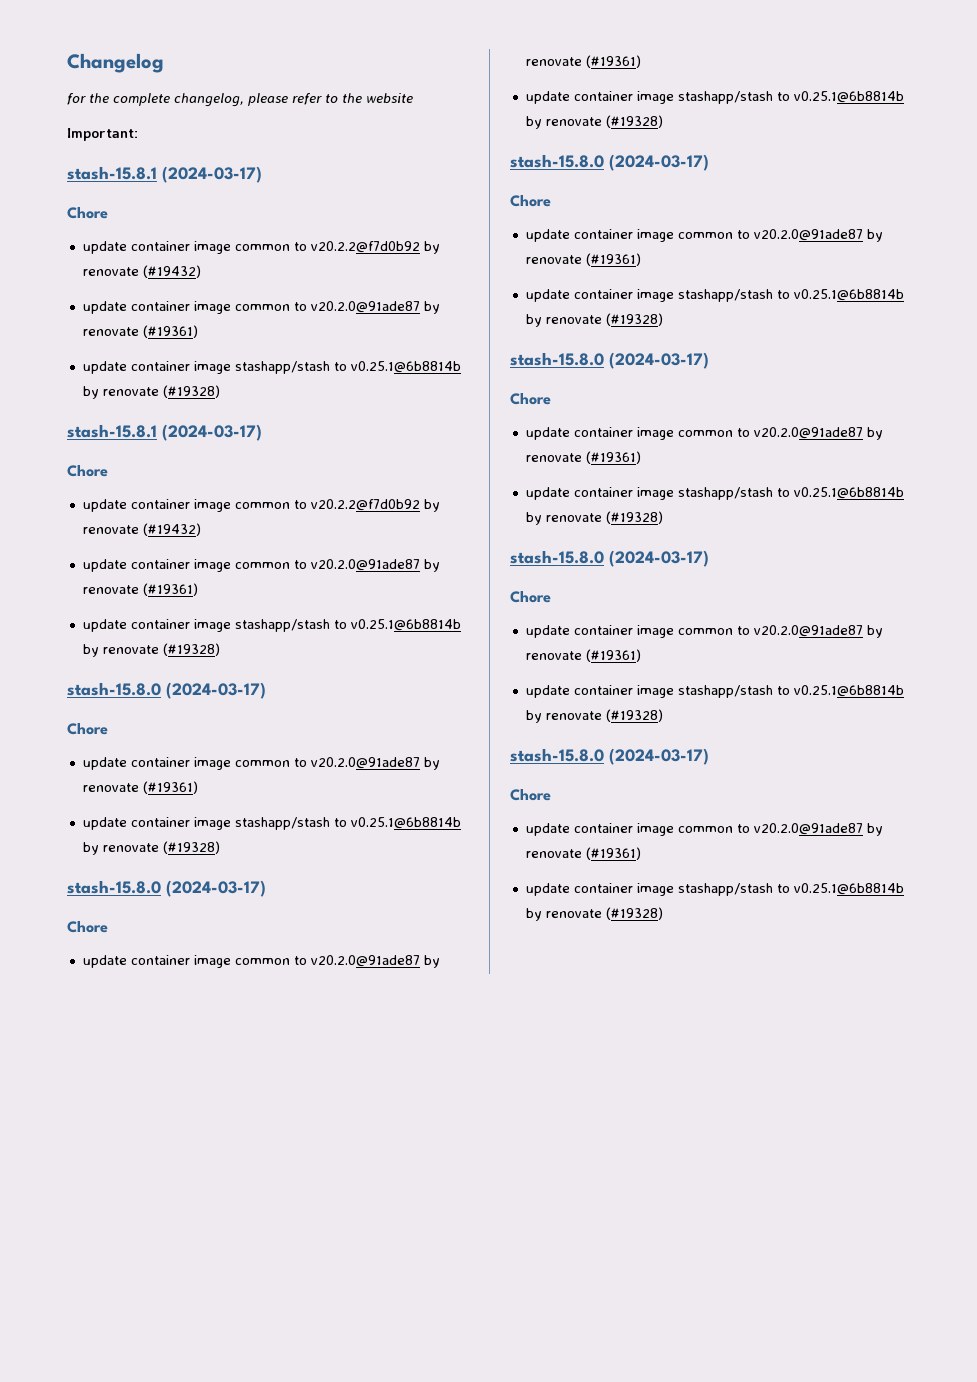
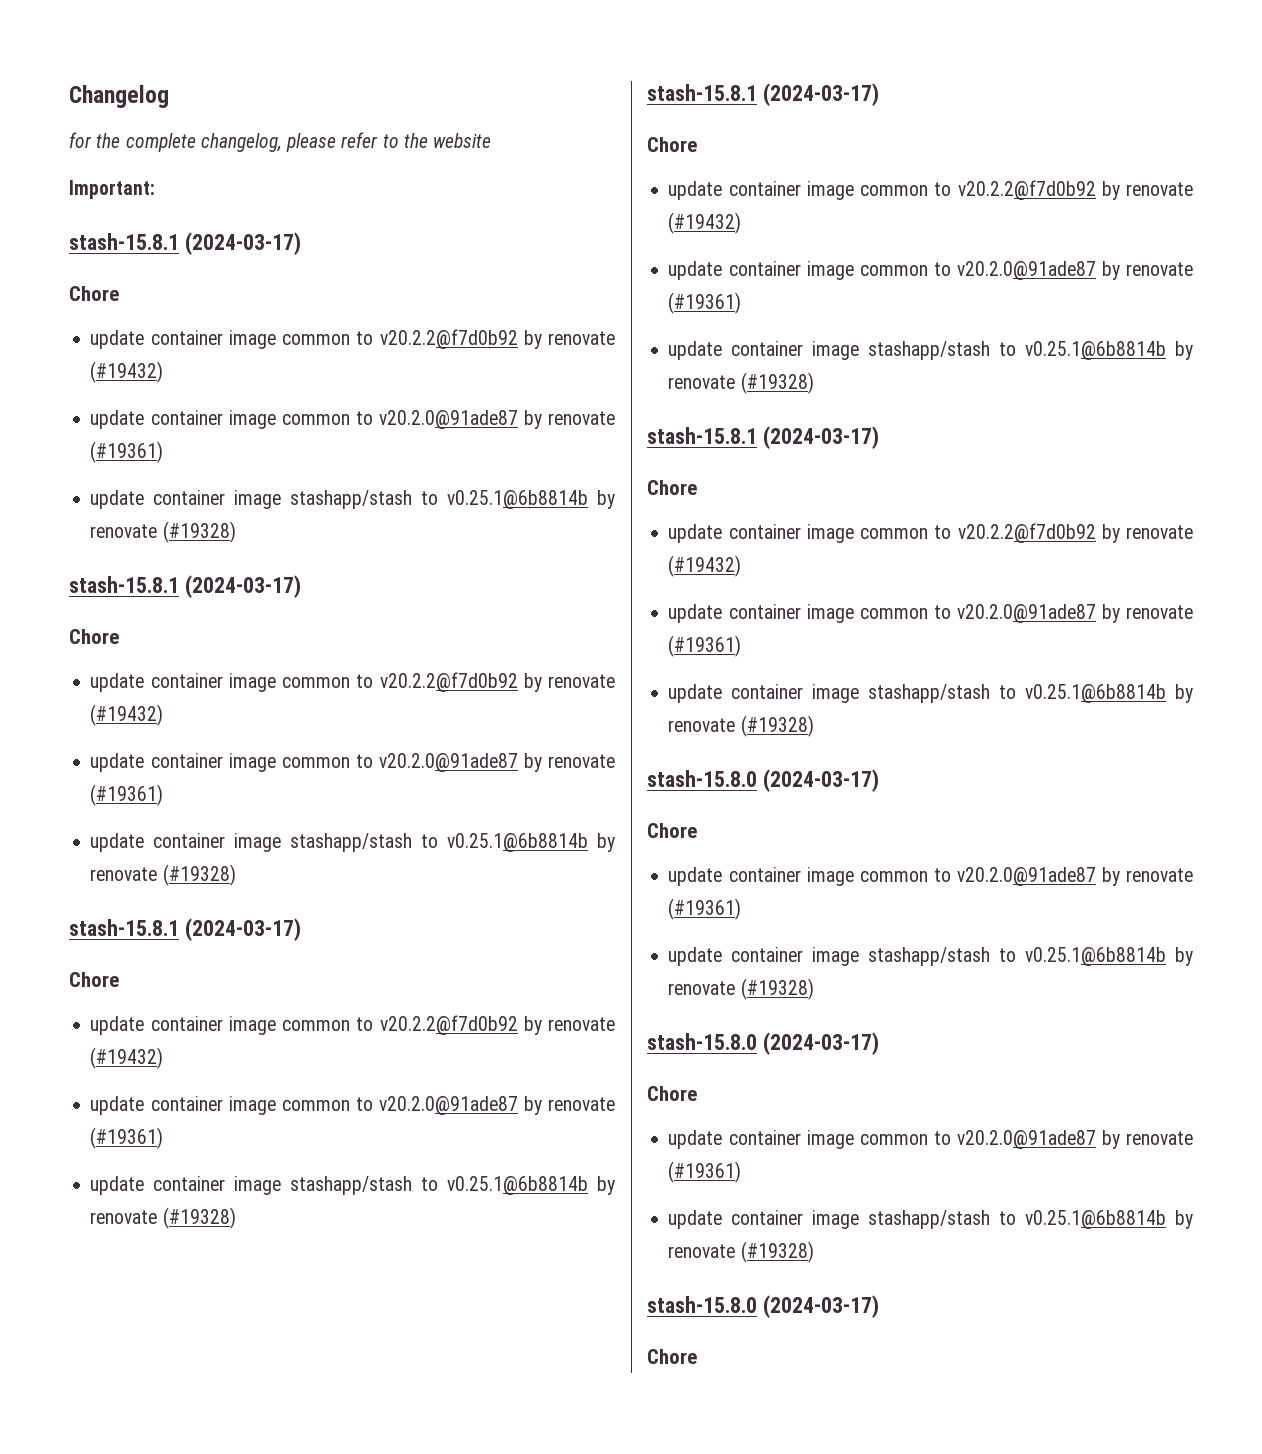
(220, 649) none -> [69,918,301,941] [69,972,119,987] [90,1015,615,1035] [90,1047,164,1069] [90,1096,615,1115] [90,1127,164,1149] [90,1176,615,1195] [90,1207,236,1229] [647,83,879,106] [647,137,697,152] [668,180,1193,200] [668,212,742,234] [668,261,1193,280] [668,292,742,314] [668,341,1193,360] [668,372,814,394] [647,426,879,449] [647,480,697,495] [668,523,1193,543] [668,555,742,577] [668,604,1193,623] [668,635,742,657] [668,684,1193,703] [668,715,814,737] // stash-15.8.1 (2024-03-17) // Chore // update container image common to v20.2.2@f7d0b92 by renovate (#19432) // update container image common to v20.2.0@91ade87 by renovate (#19361) // update container image stashapp/stash to v0.25.1@6b8814b by renovate (#19328) // stash-15.8.1 (2024-03-17) // Chore // update container image common to v20.2.2@f7d0b92 by renovate (#19432) // update container image common to v20.2.0@91ade87 by renovate (#19361) // update container image stashapp/stash to v0.25.1@6b8814b by renovate (#19328) // stash-15.8.1 (2024-03-17) // Chore // update container image common to v20.2.2@f7d0b92 by renovate (#19432) // update container image common to v20.2.0@91ade87 by renovate (#19361) // update container image stashapp/stash to v0.25.1@6b8814b by renovate (#19328)
[525,229,883,242] [525,253,641,266] [525,289,904,302] [525,313,663,327] [510,352,709,369] [510,393,551,405] [525,427,883,440] [525,451,641,464] [525,487,904,500] [525,511,663,525] [510,550,709,567] [510,591,551,603] [525,625,883,638] [525,649,641,662] [525,685,904,698] [525,709,663,723] [510,748,709,765] [510,789,551,801] [525,823,883,836] [525,847,641,860] [525,883,904,896] [525,907,663,921] // update container image common to v20.2.0@91ade87 by renovate (#19361) // update container image stashapp/stash to v0.25.1@6b8814b by renovate (#19328) // stash-15.8.0 (2024-03-17) // Chore // update container image common to v20.2.0@91ade87 by renovate (#19361) // update container image stashapp/stash to v0.25.1@6b8814b by renovate (#19328) // stash-15.8.0 (2024-03-17) // Chore // update container image common to v20.2.0@91ade87 by renovate (#19361) // update container image stashapp/stash to v0.25.1@6b8814b by renovate (#19328) // stash-15.8.0 (2024-03-17) // Chore // update container image common to v20.2.0@91ade87 by renovate (#19361) // update container image stashapp/stash to v0.25.1@6b8814b by renovate (#19328) -> (697, 1356) none

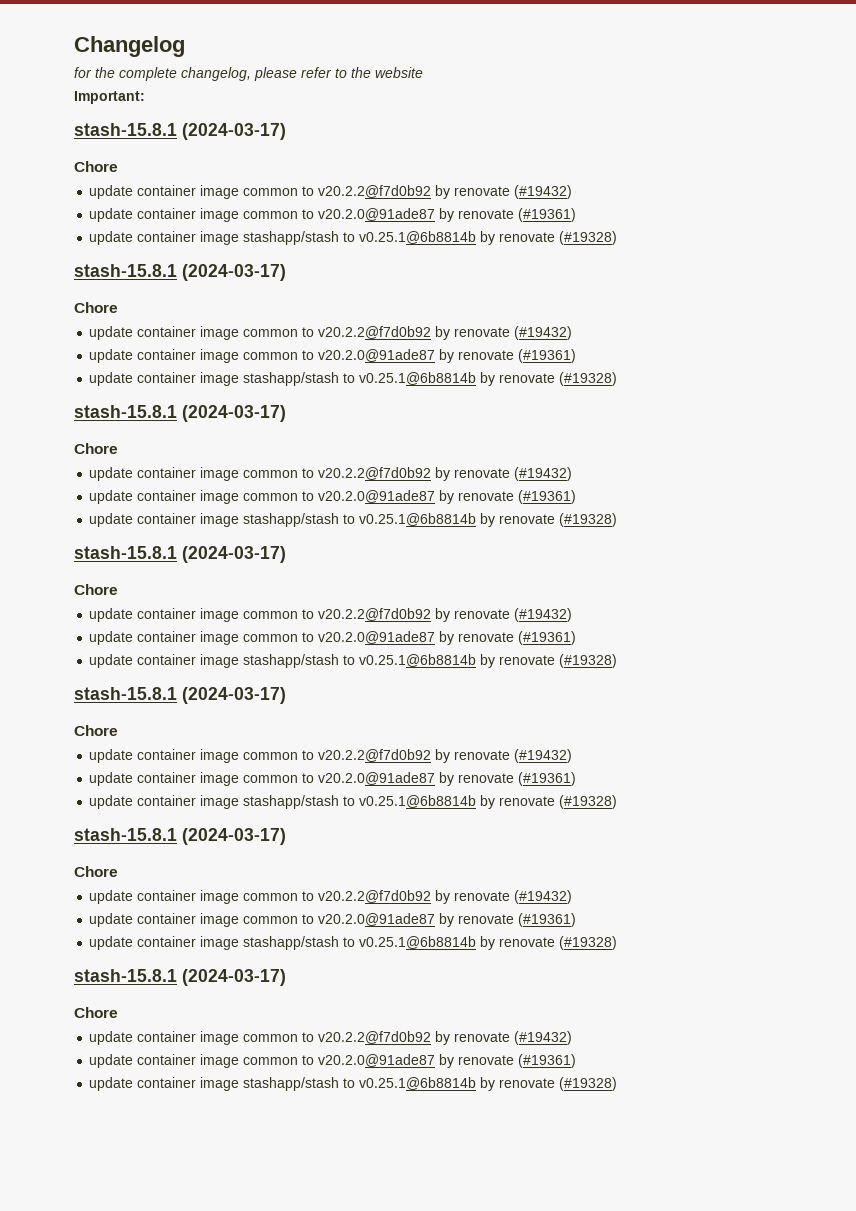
[647,769,879,792] [647,823,697,838] stash-15.8.0 (2024-03-17) // Chore -> [74,828,286,845] [74,866,118,877] [89,890,573,904] stash-15.8.1 (2024-03-17) // Chore // update container image common to v20.2.2@f7d0b92 by renovate (#19432)
[647,1032,879,1055] [647,1086,697,1101] stash-15.8.0 (2024-03-17) // Chore -> [74,969,286,986] [74,1007,118,1018] [89,1031,573,1045] stash-15.8.1 (2024-03-17) // Chore // update container image common to v20.2.2@f7d0b92 by renovate (#19432)
[647,1295,879,1318] [647,1349,697,1364] // stash-15.8.0 (2024-03-17) // Chore -> (618, 1084) none

